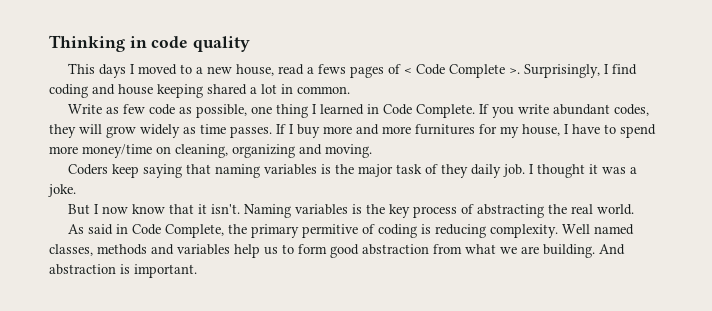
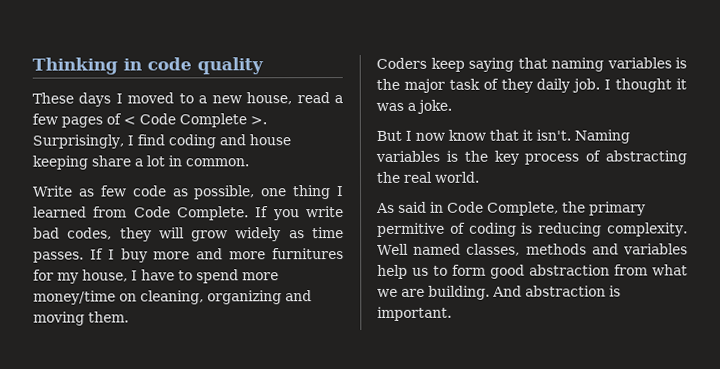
[68,63,96,74] This -> [32,92,74,104] These
[318,64,347,74] fews -> [32,113,58,125] few
[207,84,247,95] shared -> [91,155,131,167] share
[367,104,380,114] in -> [93,206,128,218] from
[553,104,611,115] abundant -> [33,227,60,239] bad
[325,144,372,158] moving. -> [33,311,129,326] moving them.

